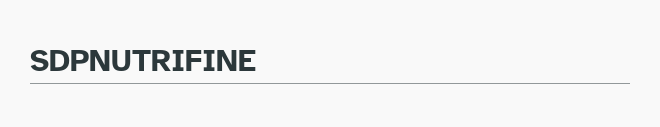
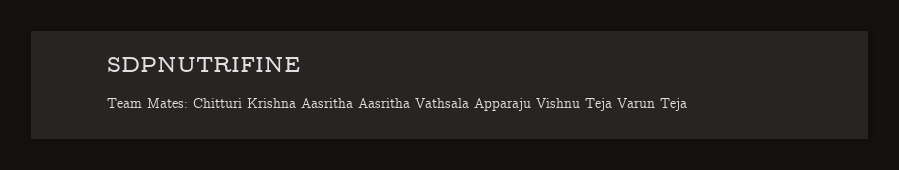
(256, 60) none -> [107,98,687,111] // Team Mates: Chitturi Krishna Aasritha Aasritha Vathsala Apparaju Vishnu Teja Varun Teja

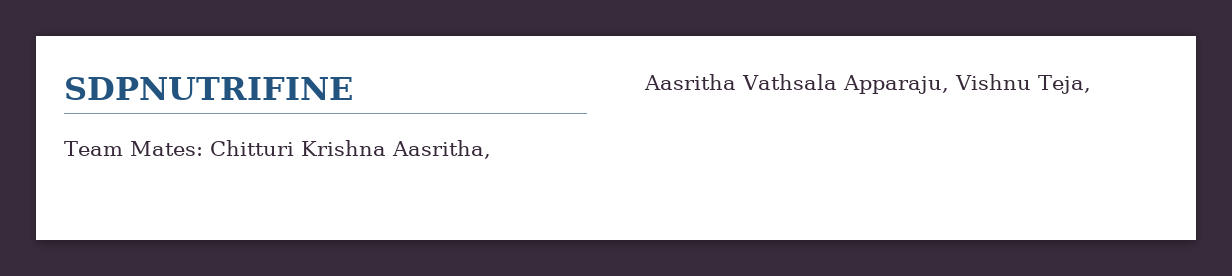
[301,98,353,108] Aasritha -> [391,140,491,159] Aasritha,
[474,98,687,111] Apparaju Vishnu Teja Varun Teja -> [842,74,1091,94] Apparaju, Vishnu Teja,

